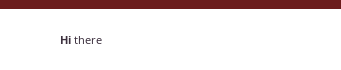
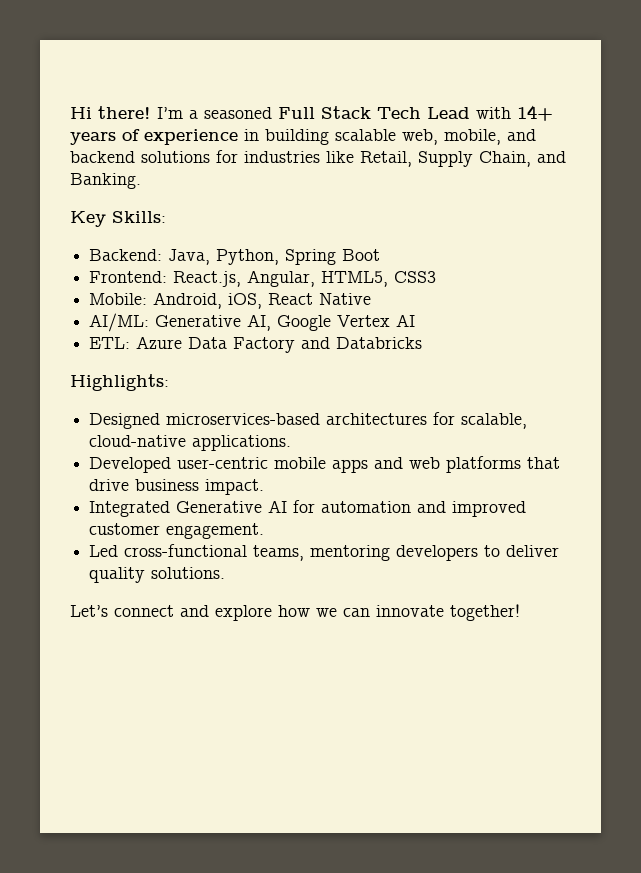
[74,36,102,44] there -> [98,105,553,121] [70,129,536,145] [70,150,566,167] [70,173,141,189] [70,211,166,227] [89,249,381,265] [89,270,437,287] [89,292,372,309] [89,313,416,332] [89,336,423,353] [70,374,169,391] [89,412,528,429] [89,435,292,451] [89,456,561,473] [89,479,265,495] [89,500,527,517] [89,523,265,539] [89,544,560,561] [89,567,226,583] [70,604,520,621] there! I’m a seasoned Full Stack Tech Lead with 14+ years of experience in building scalable web, mobile, and backend solutions for industries like Retail, Supply Chain, and Banking. // Key Skills: // Backend: Java, Python, Spring Boot // Frontend: React.js, Angular, HTML5, CSS3 // Mobile: Android, iOS, React Native // AI/ML: Generative AI, Google Vertex AI // ETL: Azure Data Factory and Databricks // Highlights: // Designed microservices-based architectures for scalable, cloud-native applications. // Developed user-centric mobile apps and web platforms that drive business impact. // Integrated Generative AI for automation and improved customer engagement. // Led cross-functional teams, mentoring developers to deliver quality solutions. // Let’s connect and explore how we can innovate together!

